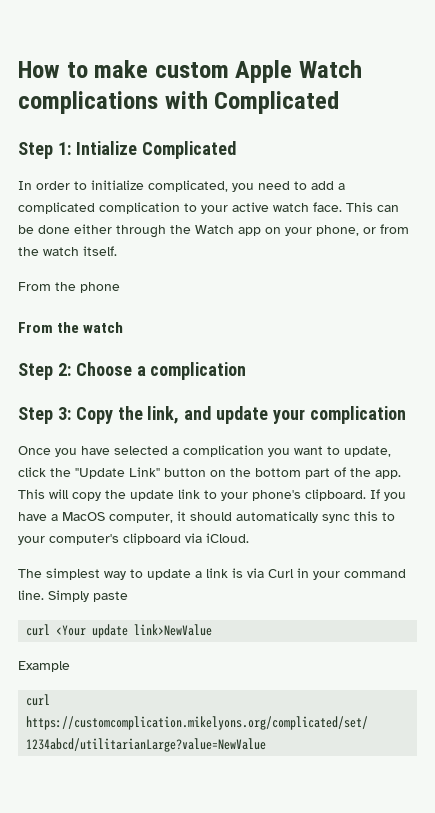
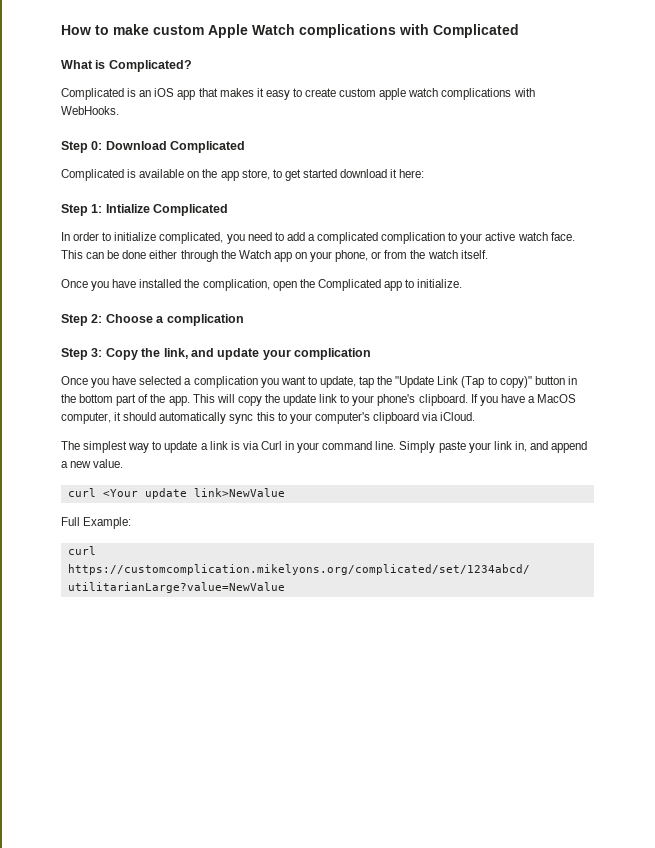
(340, 102) none -> [61,60,192,72] [61,88,535,100] [61,106,119,115] [61,141,246,153] [61,169,425,181] // What is Complicated? // Complicated is an iOS app that makes it easy to create custom apple watch complications with WebHooks. // Step 0: Download Complicated // Complicated is available on the app store, to get started download it here:
[18,282,120,293] [18,322,124,333] From the phone // From the watch -> [61,279,463,291] Once you have installed the complication, open the Complicated app to initialize.
[18,467,46,477] click -> [359,376,375,388] tap
[129,467,226,477] Link" button on -> [437,376,577,388] Link (Tap to copy)" button in
(128, 596) none -> [468,441,588,453] [61,459,124,468] your link in, and append a new value.
[18,661,70,672] Example -> [61,517,132,529] Full Example:

